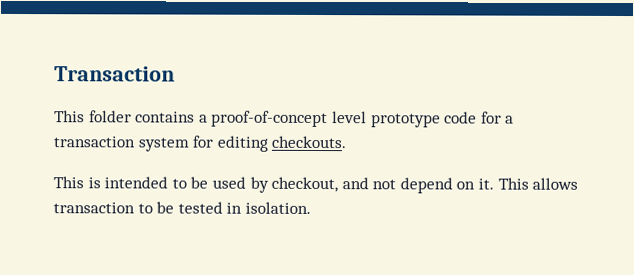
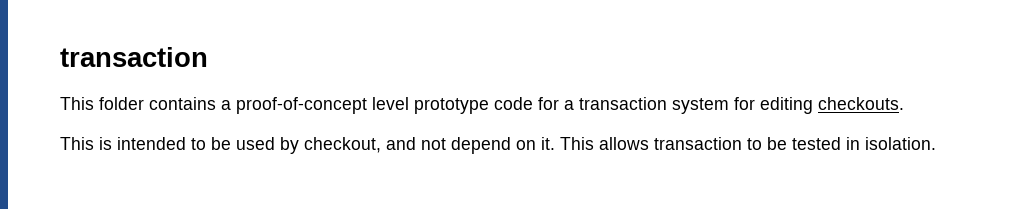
[54,66,175,82] Transaction -> [60,47,208,67] transaction

